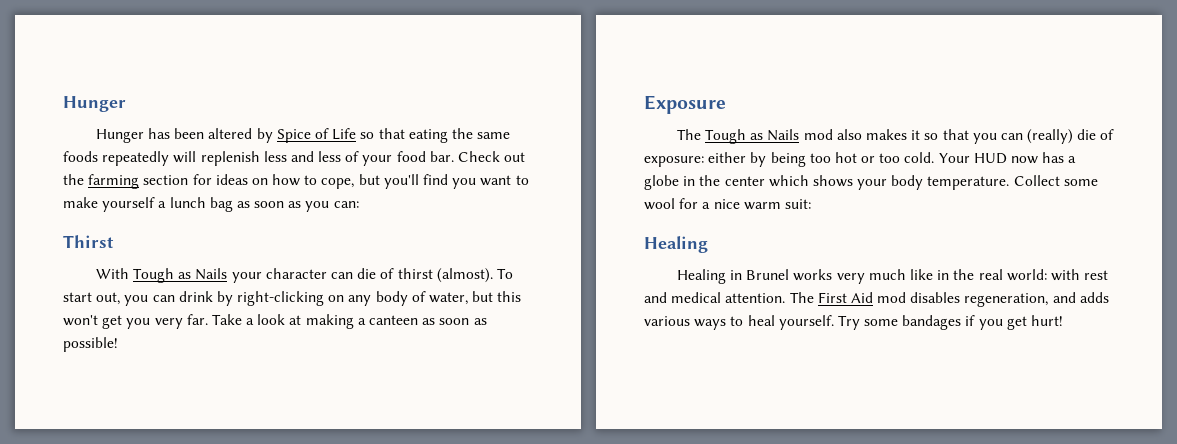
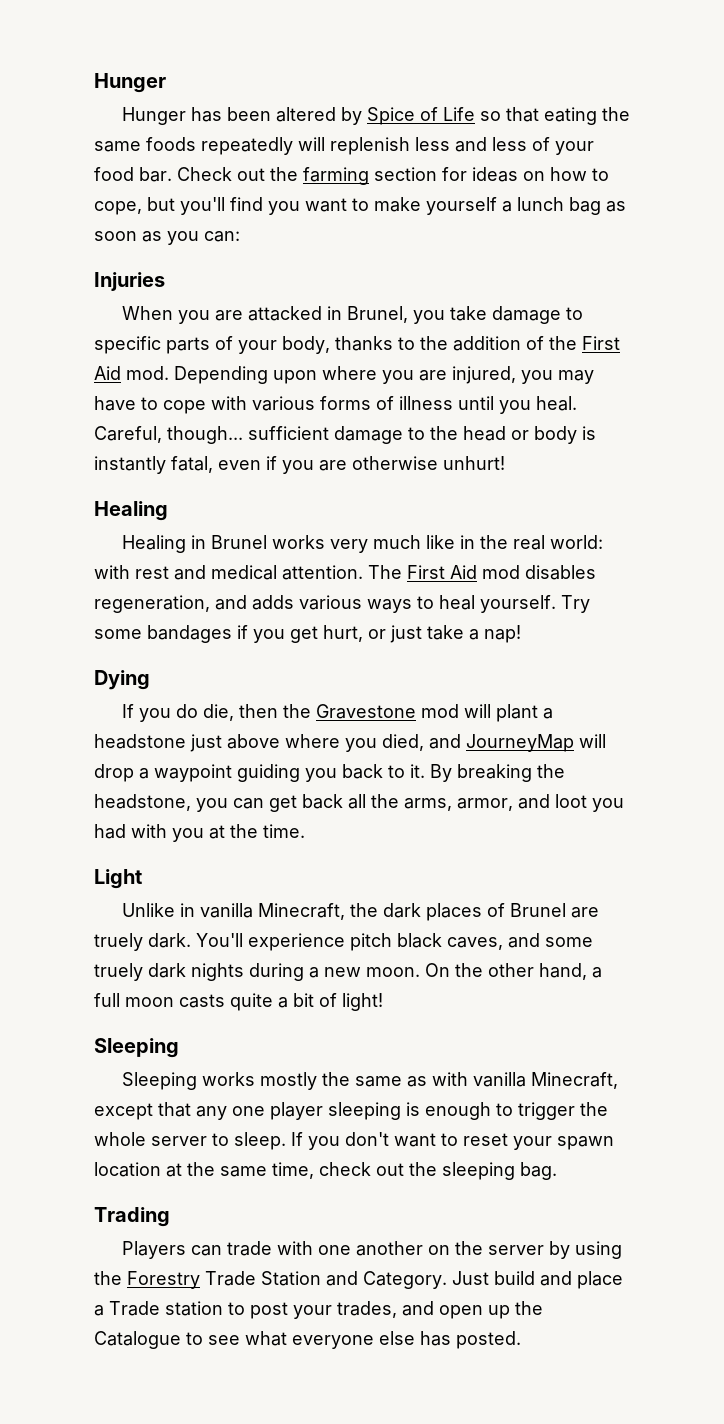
[63,235,114,248] [95,268,513,283] [63,291,522,306] [63,314,487,329] [63,337,118,352] [644,95,726,114] [676,129,1115,144] [644,152,1077,167] [644,175,1098,190] [644,198,811,210] Thirst // With Tough as Nails your character can die of thirst (almost). To start out, you can drink by right-clicking on any body of water, but this won't get you very far. Take a look at making a canteen as soon as possible! // Exposure // The Tough as Nails mod also makes it so that you can (really) die of exposure: either by being too hot or too cold. Your HUD now has a globe in the center which shows your body temperature. Collect some wool for a nice warm suit: -> [94,272,165,291] [121,306,583,324] [94,336,620,354] [94,366,594,384] [94,396,577,414] [94,426,596,444] [94,456,505,474] Injuries // When you are attacked in Brunel, you take damage to specific parts of your body, thanks to the addition of the First Aid mod. Depending upon where you are injured, you may have to cope with various forms of illness until you heal. Careful, though... sufficient damage to the head or body is instantly fatal, even if you are otherwise unhurt!
[1031,315,1064,326] hurt! -> [323,625,521,643] [94,670,150,690] [121,704,553,722] [94,734,606,752] [94,764,565,782] [94,794,624,812] [94,824,305,842] [94,869,142,889] [121,903,599,921] [94,933,593,951] [94,963,602,981] [94,993,383,1011] [94,1038,179,1058] [121,1072,618,1090] [94,1102,608,1120] [94,1132,614,1150] [94,1162,557,1180] [94,1207,170,1227] [121,1241,622,1259] [94,1271,623,1289] [94,1301,543,1319] [94,1331,521,1349] hurt, or just take a nap! // Dying // If you do die, then the Gravestone mod will plant a headstone just above where you died, and JourneyMap will drop a waypoint guiding you back to it. By breaking the headstone, you can get back all the arms, armor, and loot you had with you at the time. // Light // Unlike in vanilla Minecraft, the dark places of Brunel are truely dark. You'll experience pitch black caves, and some truely dark nights during a new moon. On the other hand, a full moon casts quite a bit of light! // Sleeping // Sleeping works mostly the same as with vanilla Minecraft, except that any one player sleeping is enough to trigger the whole server to sleep. If you don't want to reset your spawn location at the same time, check out the sleeping bag. // Trading // Players can trade with one another on the server by using the Forestry Trade Station and Category. Just build and place a Trade station to post your trades, and open up the Catalogue to see what everyone else has posted.

